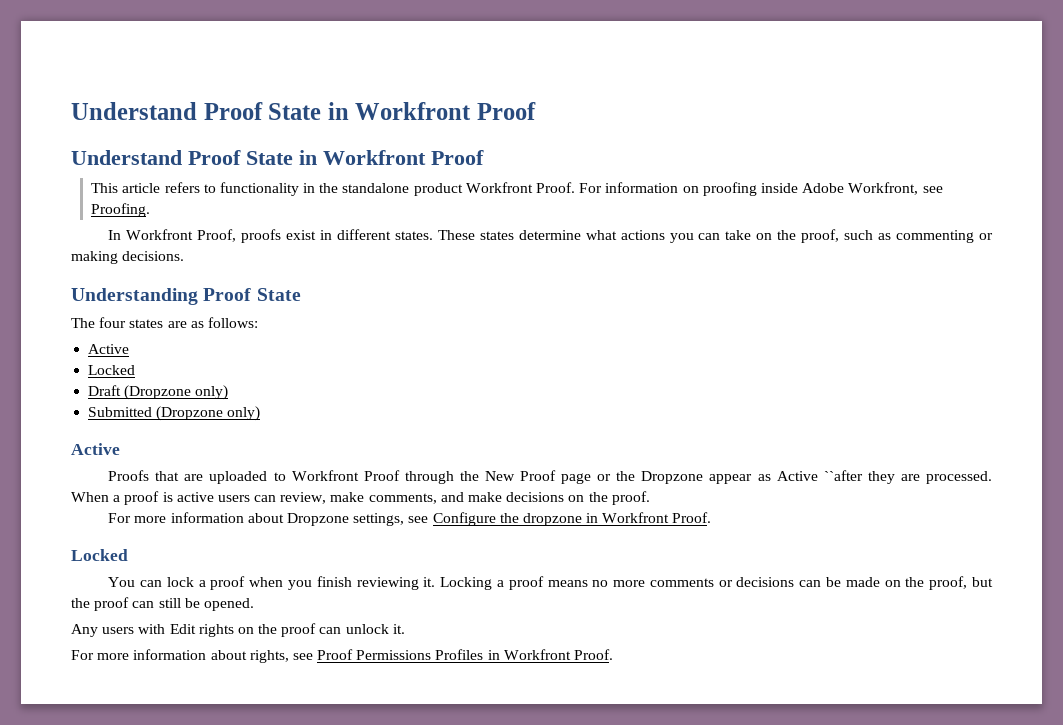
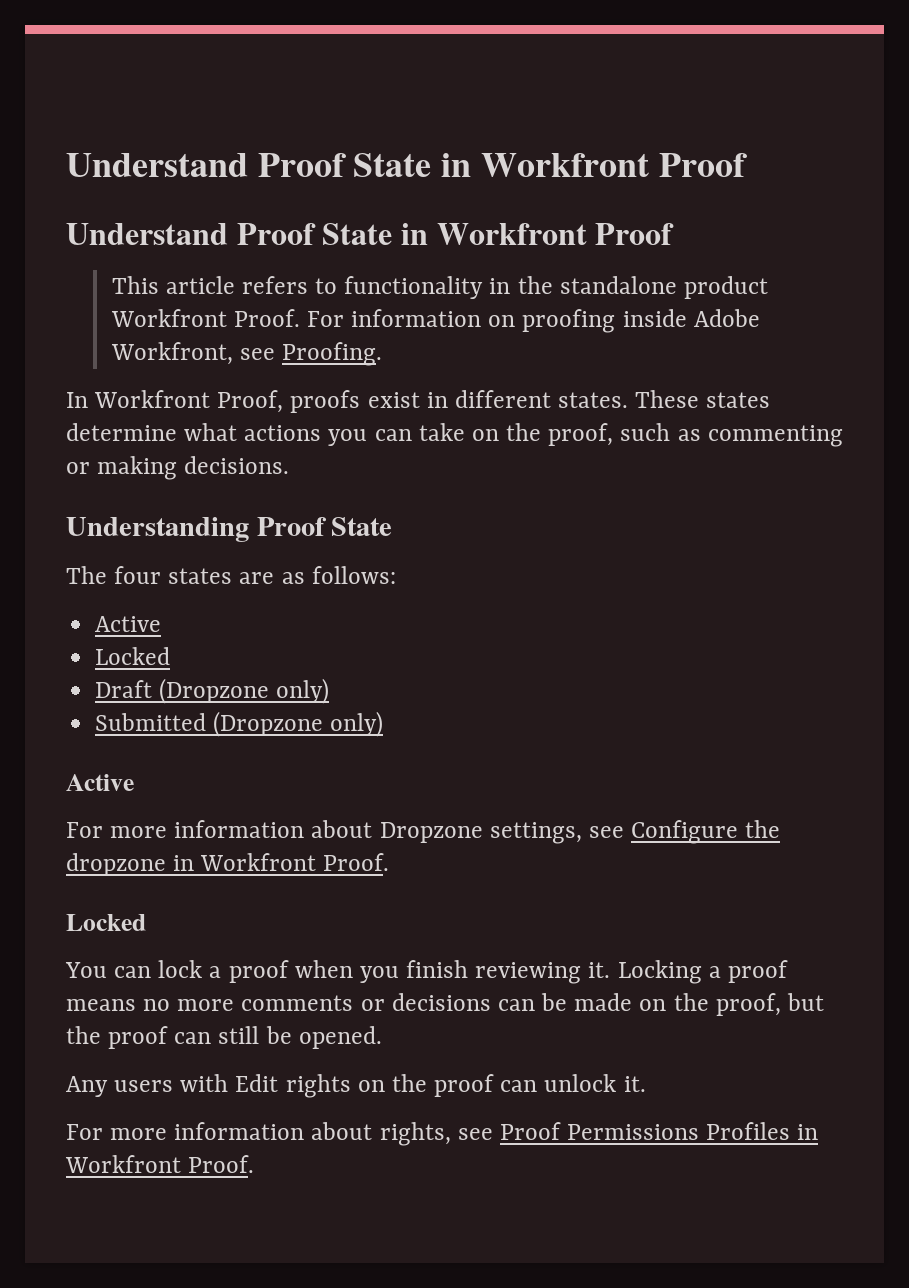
[108,470,992,484] [71,491,650,505] // Proofs that are uploaded to Workfront Proof through the New Proof page or the Dropzone appear as Active ``after they are processed. When a proof is active users can review, make comments, and make decisions on the proof. -> (134, 782) none

